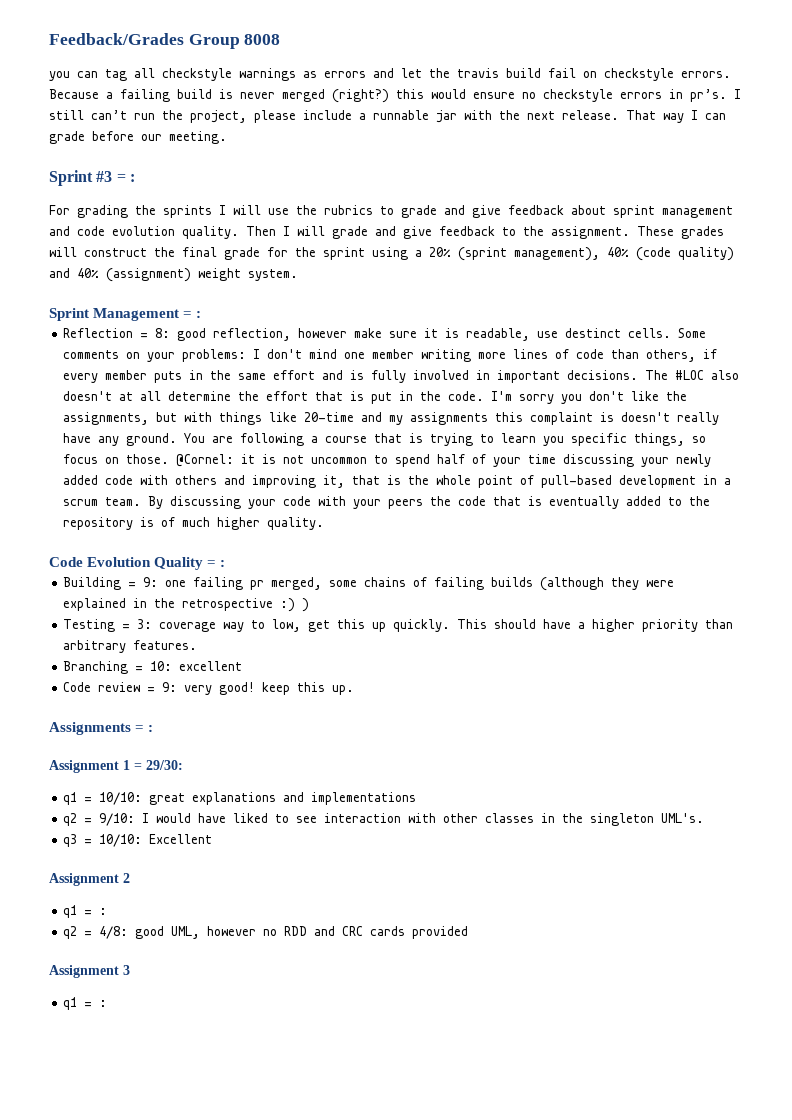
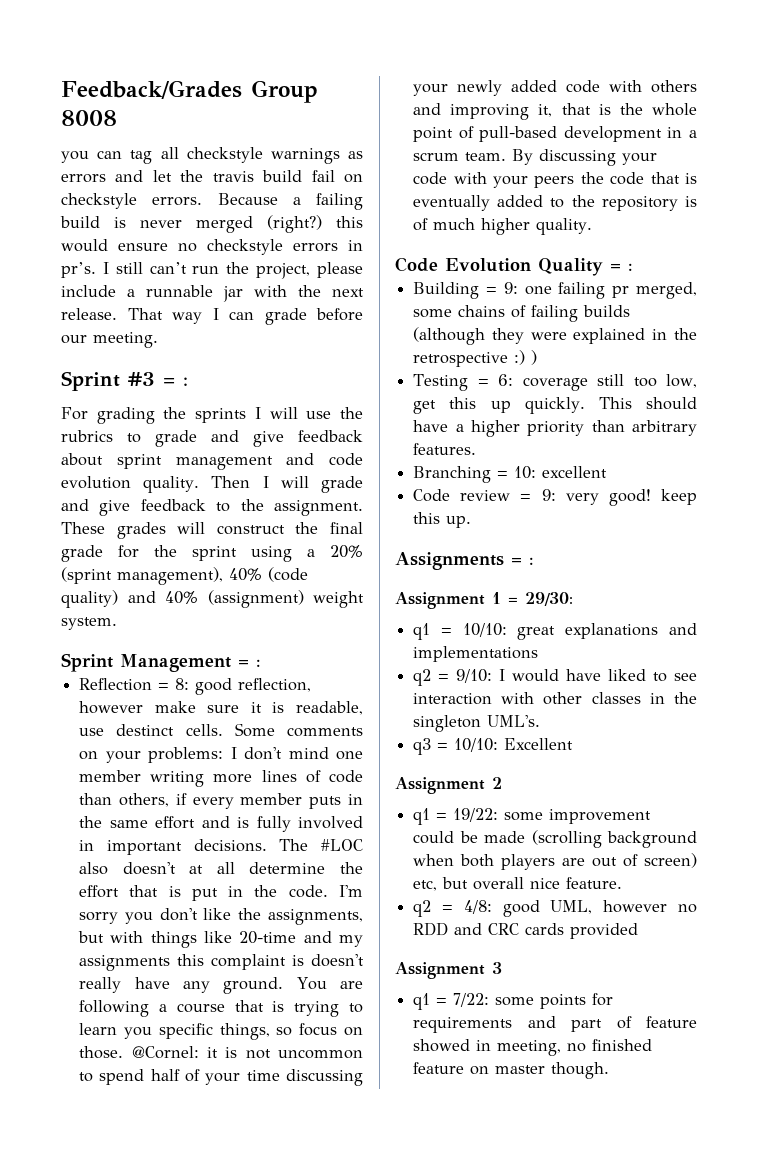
[137,619,266,632] 3: coverage way to -> [498,374,657,391] 6: coverage still too
[99,908,108,915] : -> [453,808,652,824] [413,830,697,848] [413,853,697,870] [413,877,623,891] 19/22: some improvement could be made (scrolling background when both players are out of screen) etc, but overall nice feature.
[99,1000,108,1007] : -> [453,993,614,1009] [413,1016,697,1033] [413,1039,653,1056] [413,1062,610,1079] 7/22: some points for requirements and part of feature showed in meeting, no finished feature on master though.

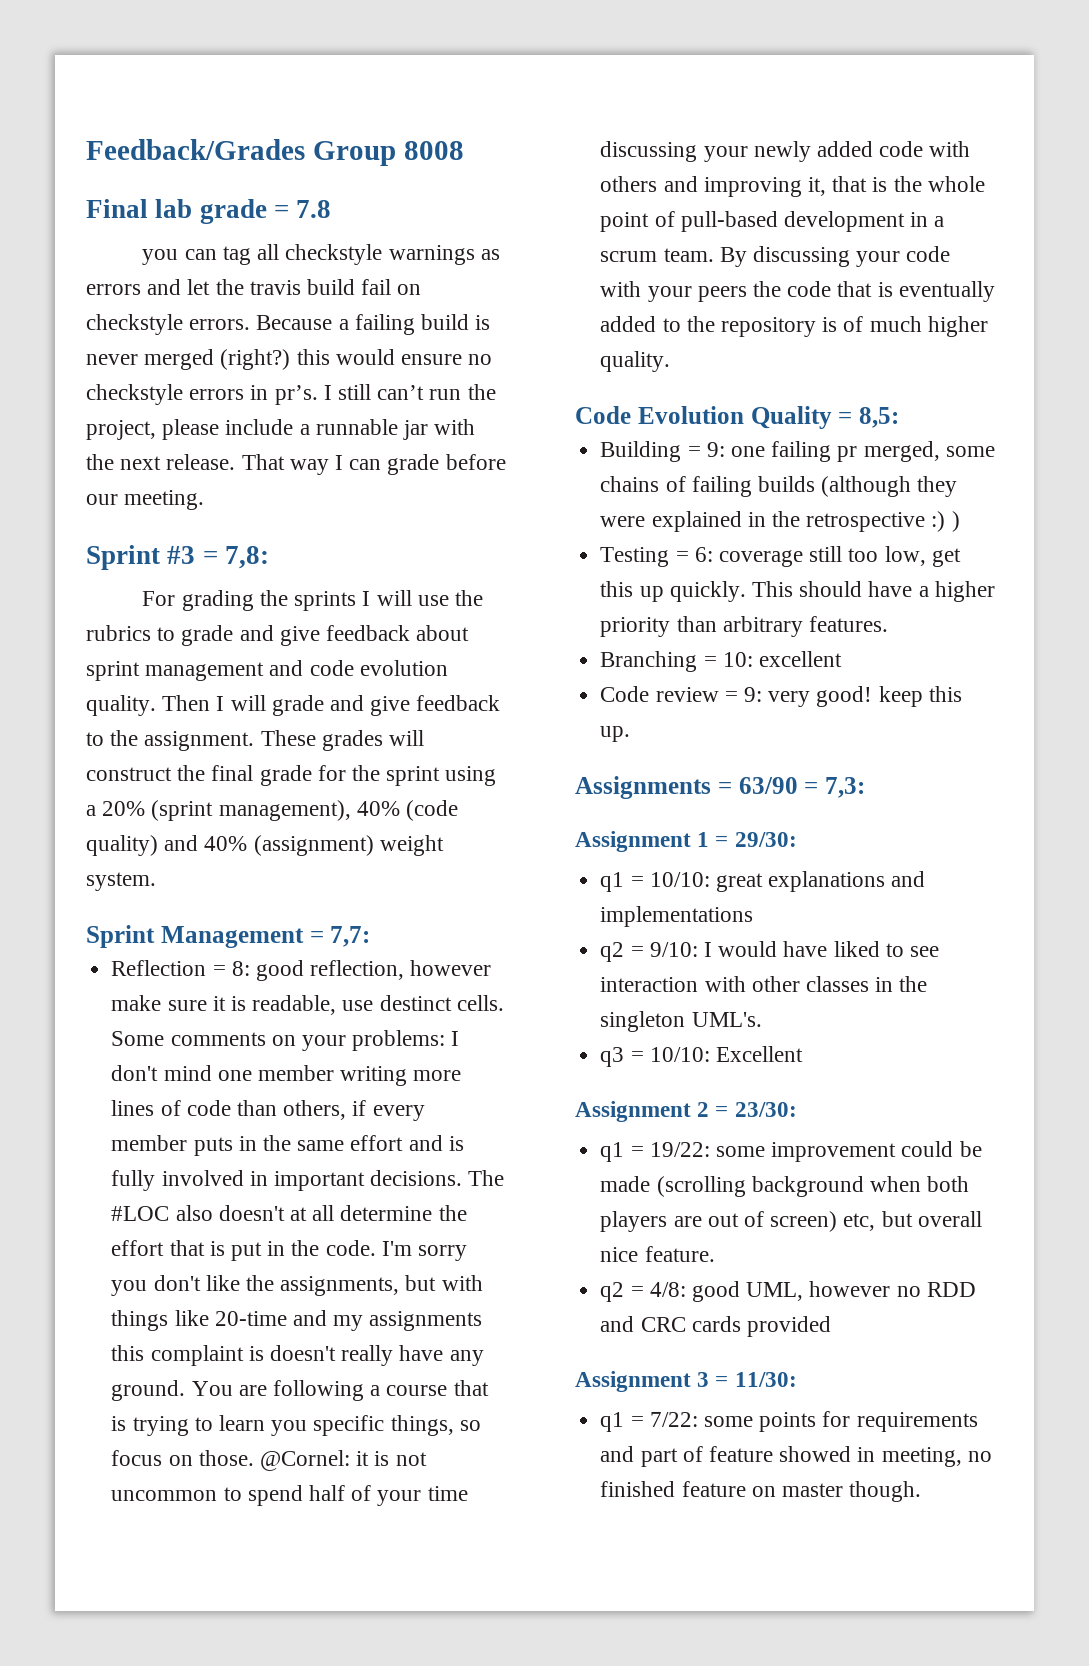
(117, 118) none -> [86,199,332,224] // Final lab grade = 7.8
[183,377,188,386] : -> [224,546,269,569] 7,8:
[256,659,261,667] : -> [330,926,371,947] 7,7:
[628,263,633,271] : -> [859,407,899,428] 8,5:
[529,557,534,565] : -> [738,777,865,798] 63/90 = 7,3:
(502, 783) none -> [715,1102,797,1117] = 23/30:
(502, 968) none -> [715,1372,797,1387] = 11/30:

